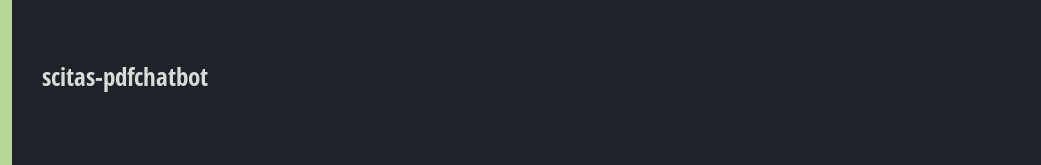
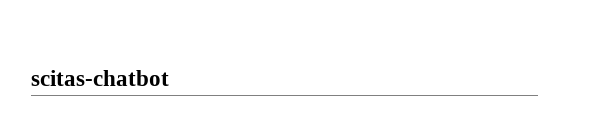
[42,67,208,92] scitas-pdfchatbot -> [31,70,169,86] scitas-chatbot

